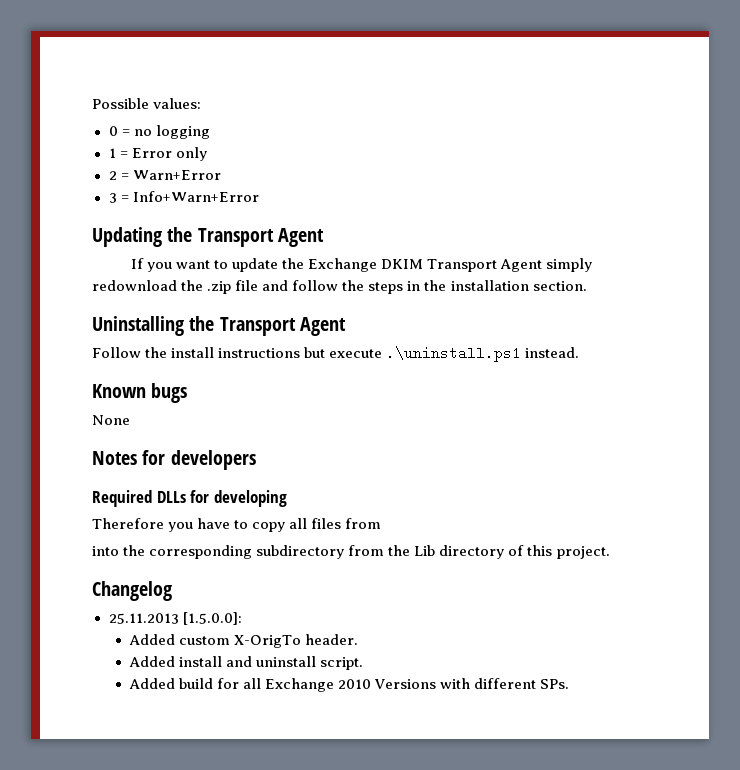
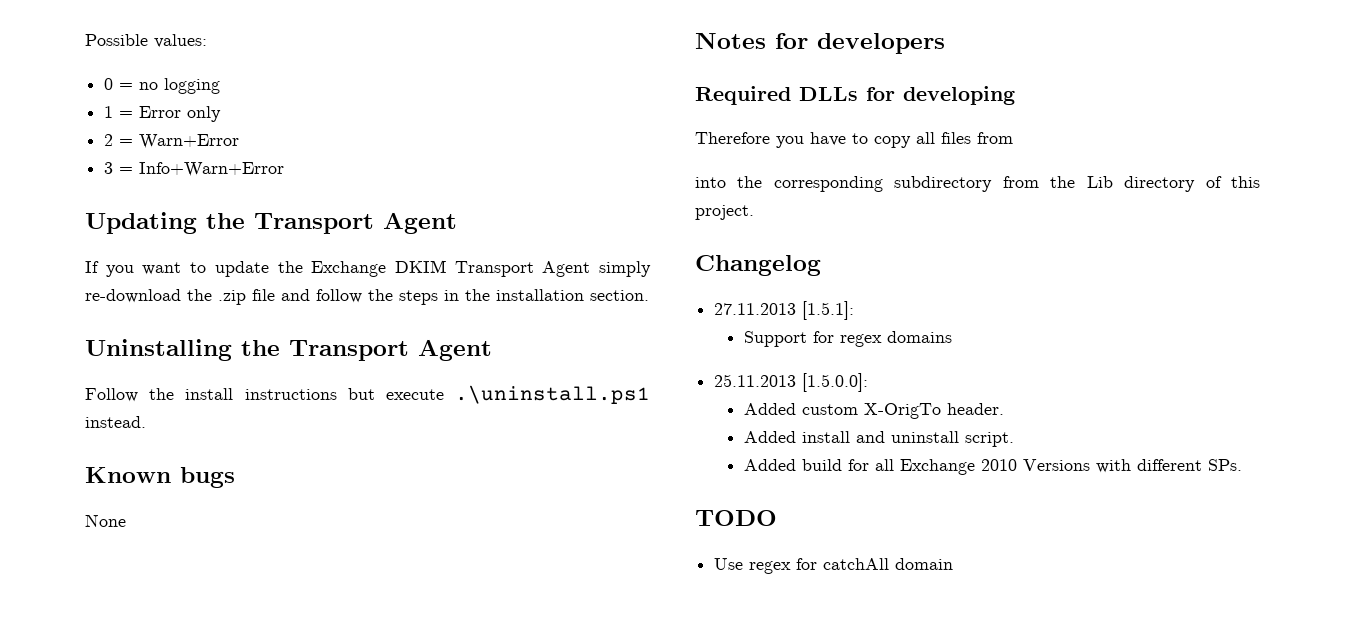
[92,280,177,291] redownload -> [85,289,181,303] re-download
(172, 591) none -> [714,301,855,320] [743,331,952,347] // 27.11.2013 [1.5.1]: // Support for regex domains
(569, 684) none -> [695,510,777,526] [714,558,954,574] // TODO // Use regex for catchAll domain

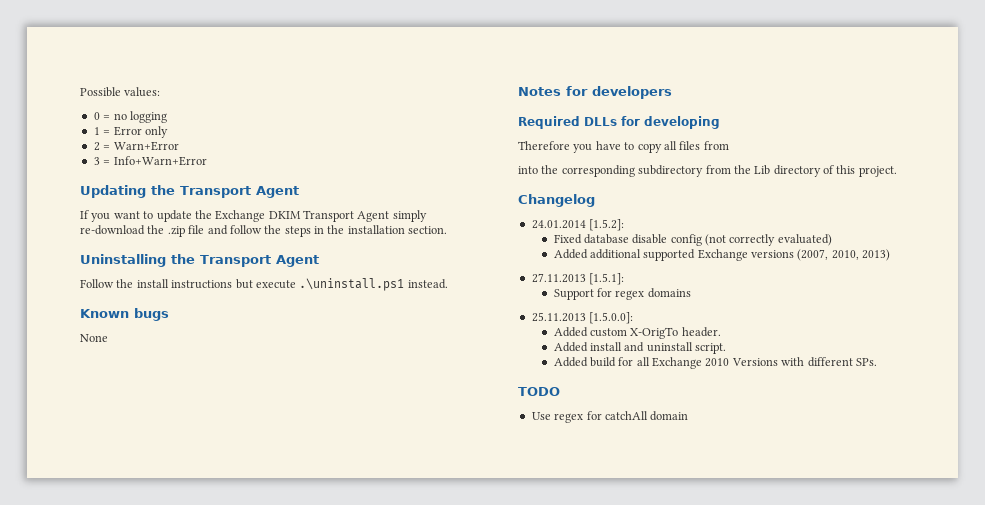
(821, 265) none -> [531,219,625,231] [553,234,832,246] [553,249,891,261] // 24.01.2014 [1.5.2]: // Fixed database disable config (not correctly evaluated) // Added additional supported Exchange versions (2007, 2010, 2013)

